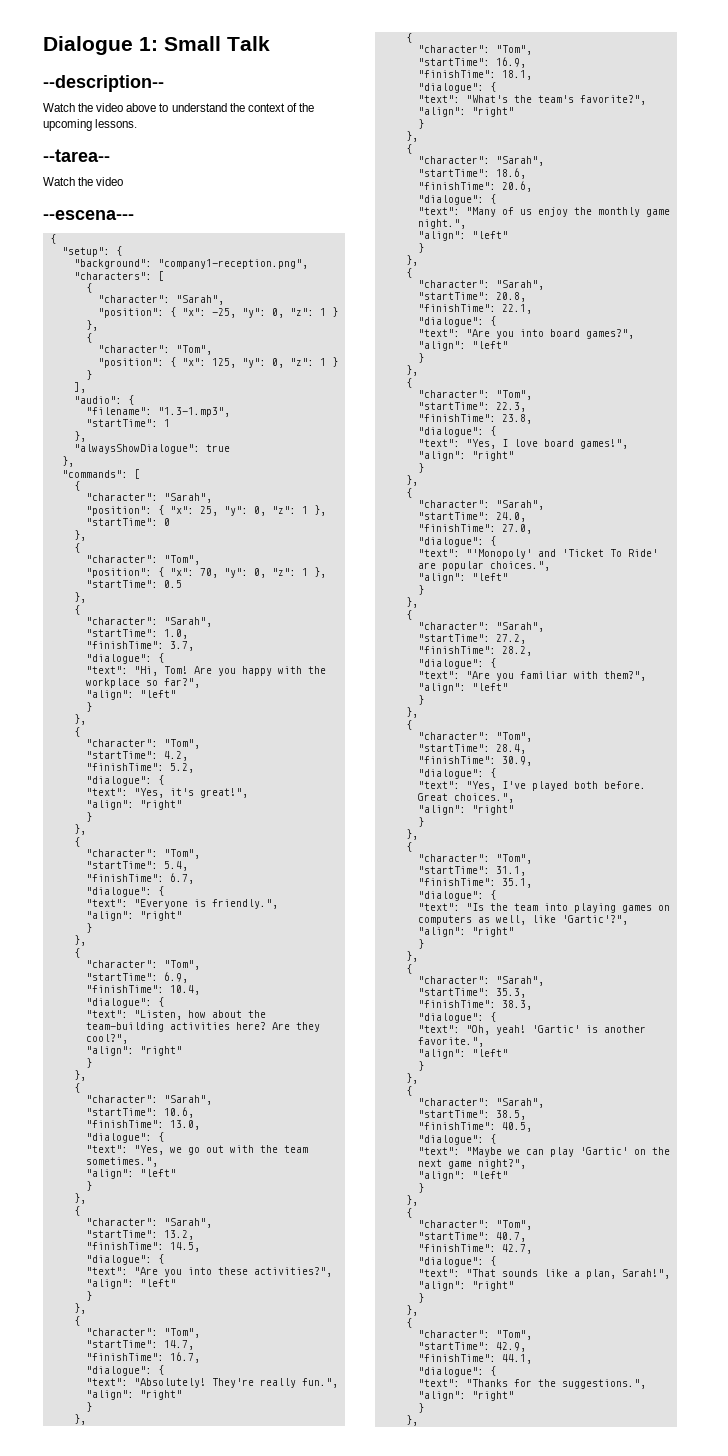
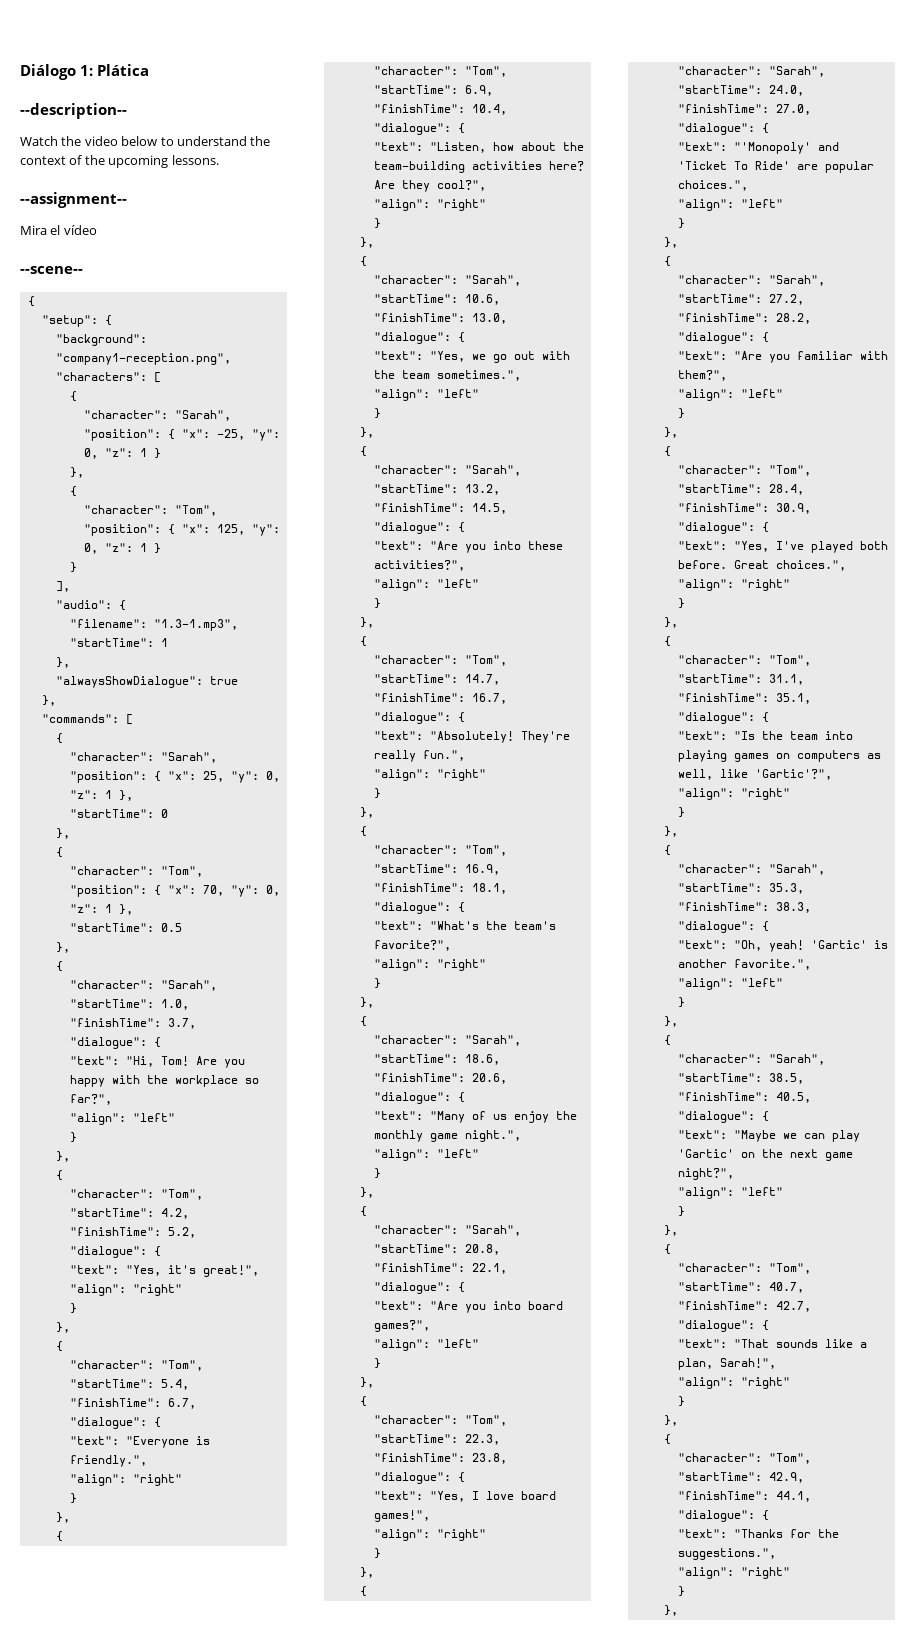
[43,36,270,55] Dialogue 1: Small Talk -> [20,64,150,80] Diálogo 1: Plática
[126,103,157,112] above -> [121,136,158,146] below
[43,149,110,162] [43,177,124,186] [43,210,134,220] --tarea-- // Watch the video // --escena--- -> [20,192,127,208] [20,225,97,235] [20,266,83,274] --assignment-- // Mira el vídeo // --scene--

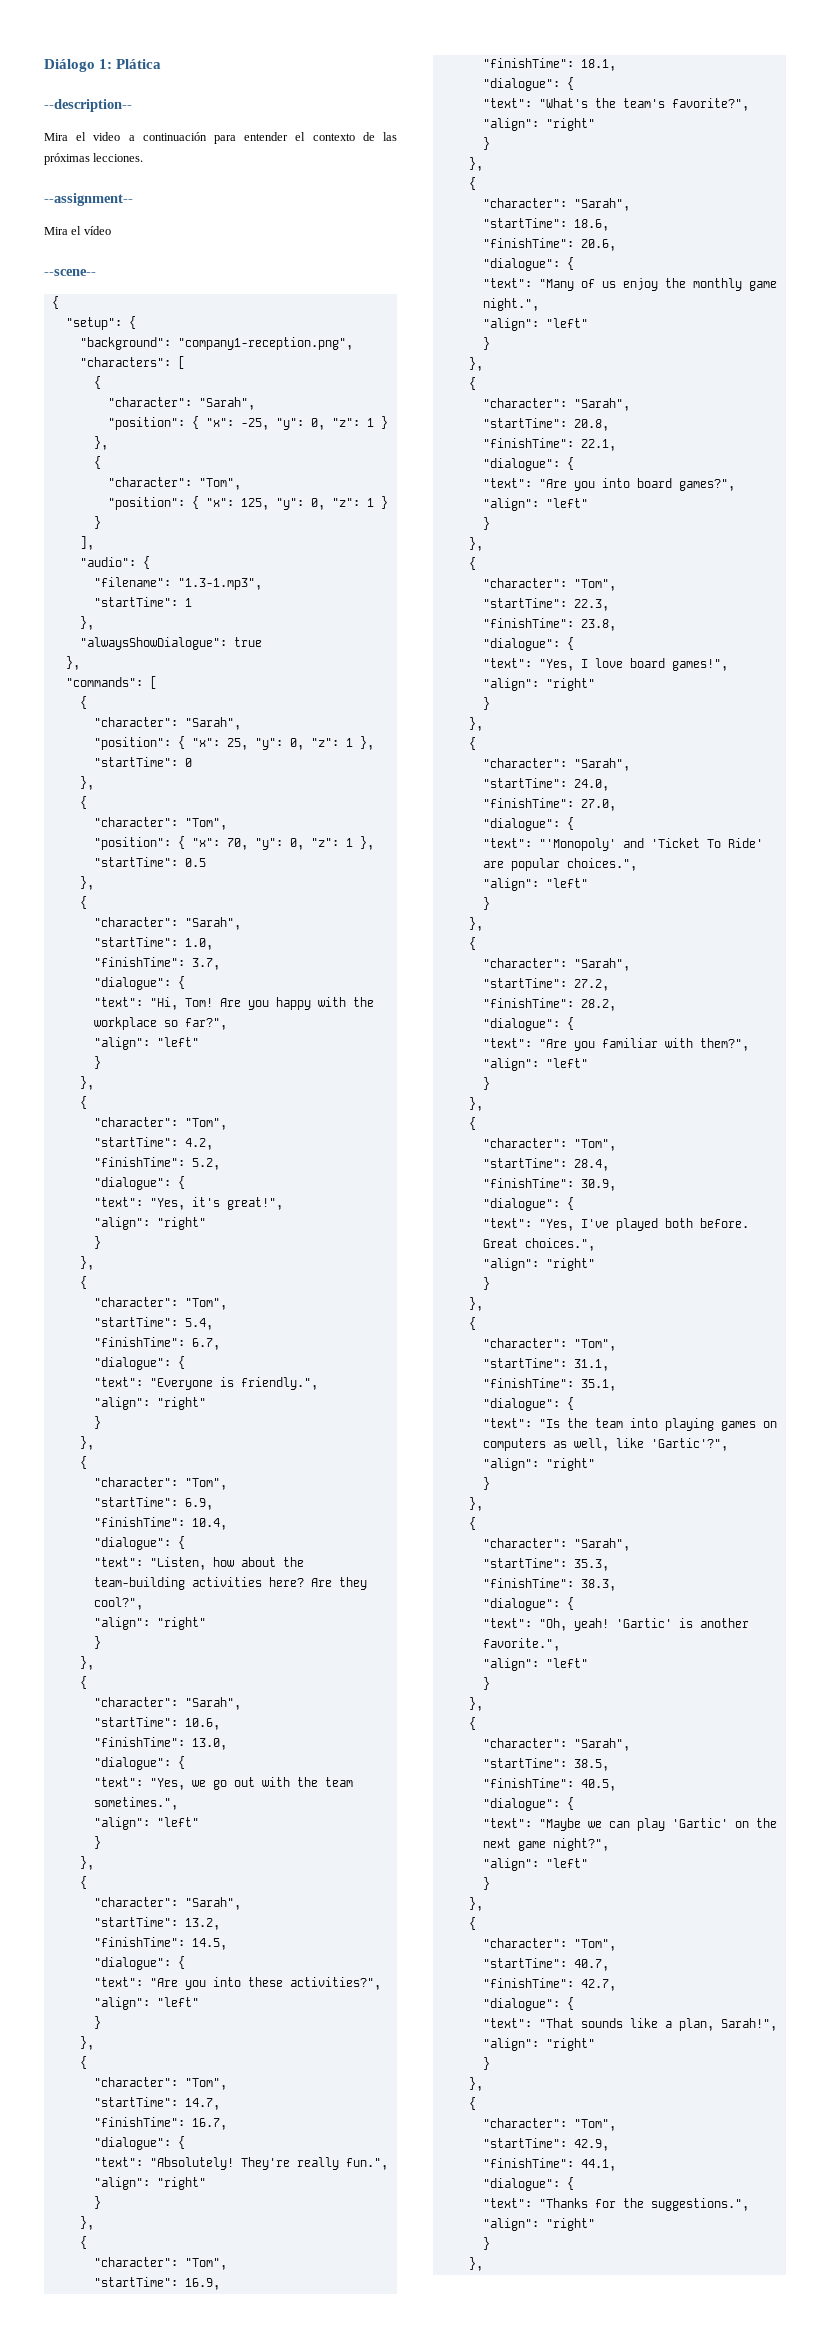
[20,136,271,146] [20,155,219,168] Watch the video below to understand the context of the upcoming lessons. -> [44,132,397,144] [44,153,144,165] Mira el video a continuación para entender el contexto de las próximas lecciones.

